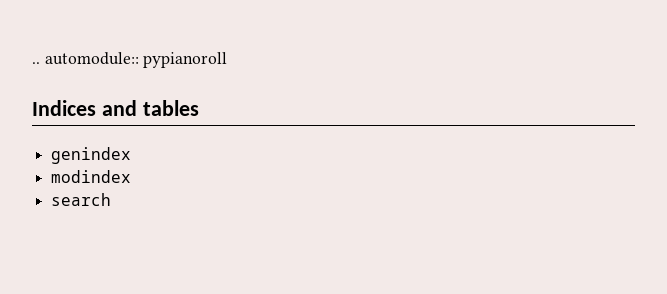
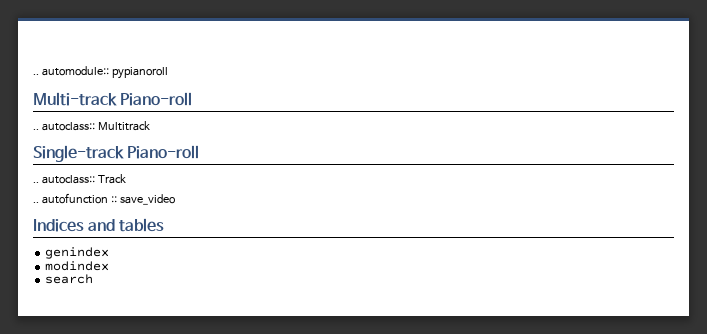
(228, 60) none -> [33,92,193,106] [33,121,150,131] [33,145,200,162] [33,174,126,184] [33,193,175,205] // Multi-track Piano-roll // .. autoclass:: Multitrack // Single-track Piano-roll // .. autoclass:: Track // .. autofunction :: save_video

